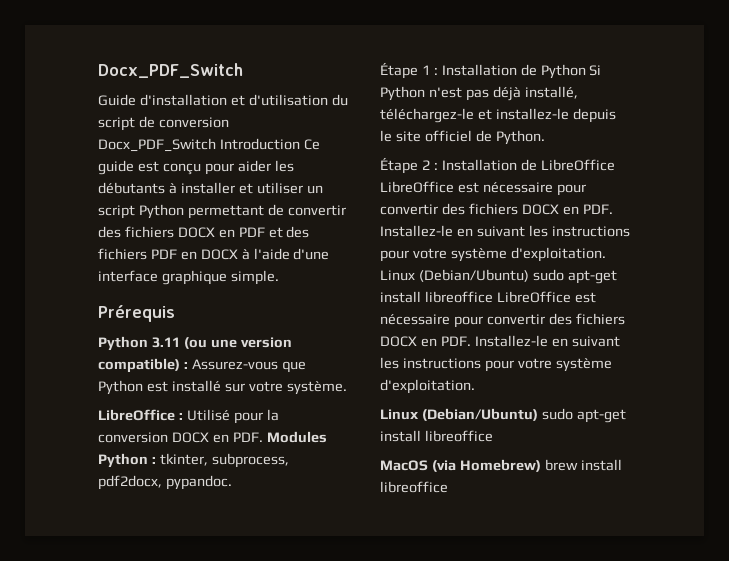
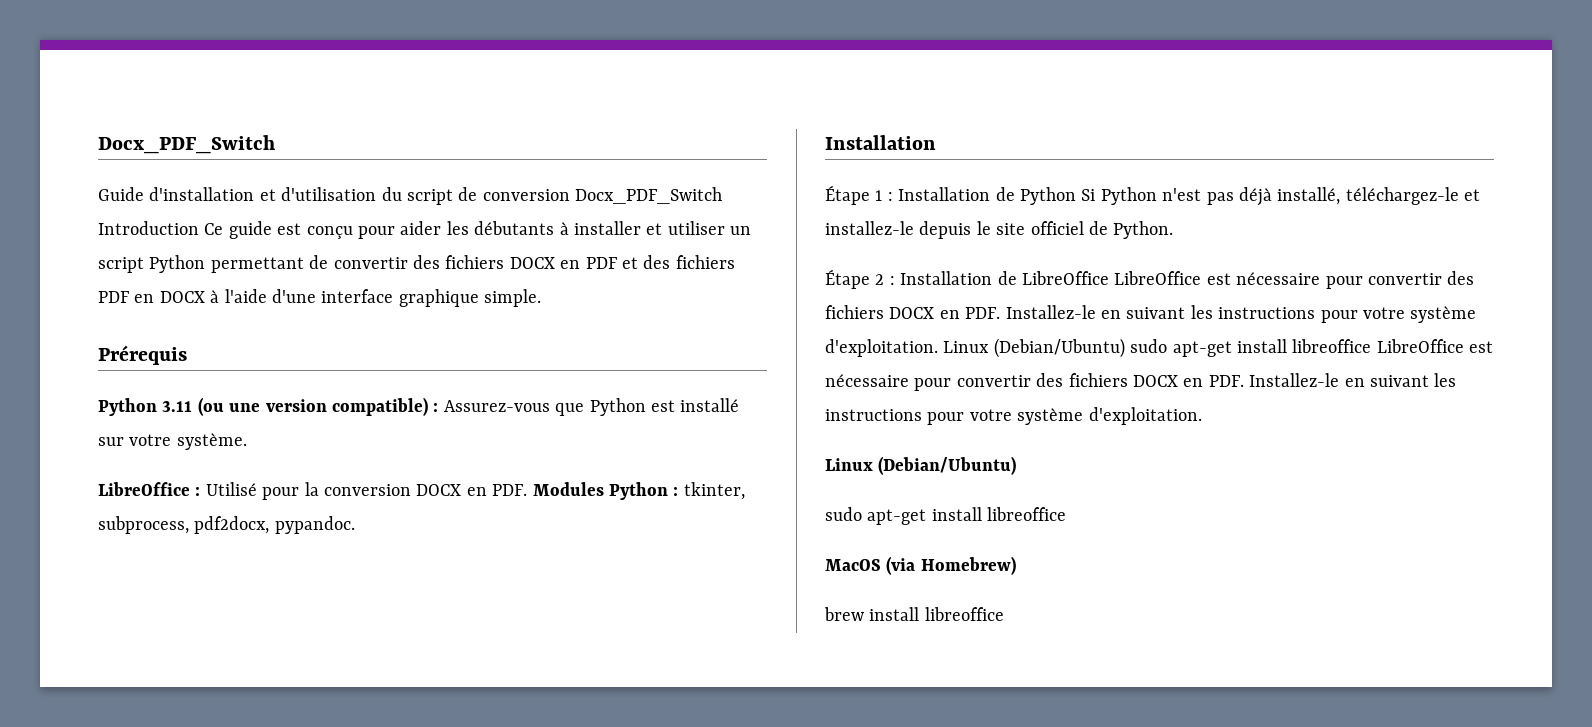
(232, 482) none -> [825,135,936,150] // Installation
(538, 414) none -> (1017, 465) //
(541, 465) none -> (1016, 565) //

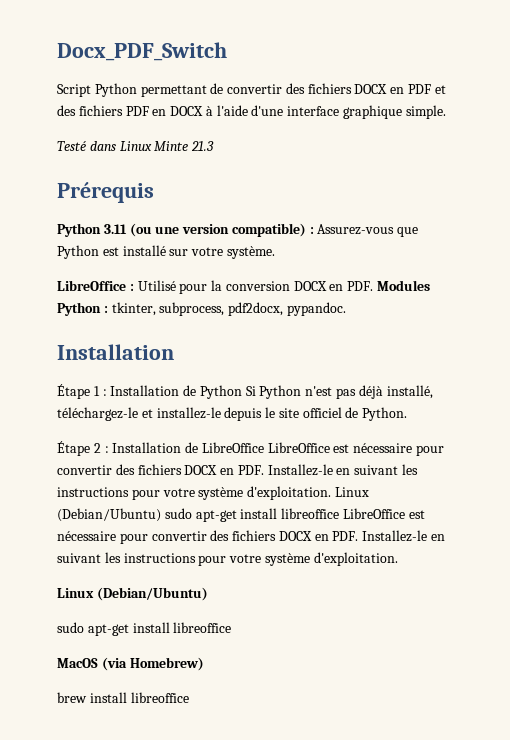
[98,187,723,205] [98,221,752,239] [98,257,144,273] Guide d'installation et d'utilisation du script de conversion Docx_PDF_Switch Introduction Ce guide est conçu pour aider les débutants à installer et utiliser un script -> [57,84,91,97] Script
(542, 298) none -> [57,141,215,151] // Testé dans Linux Minte 21.3

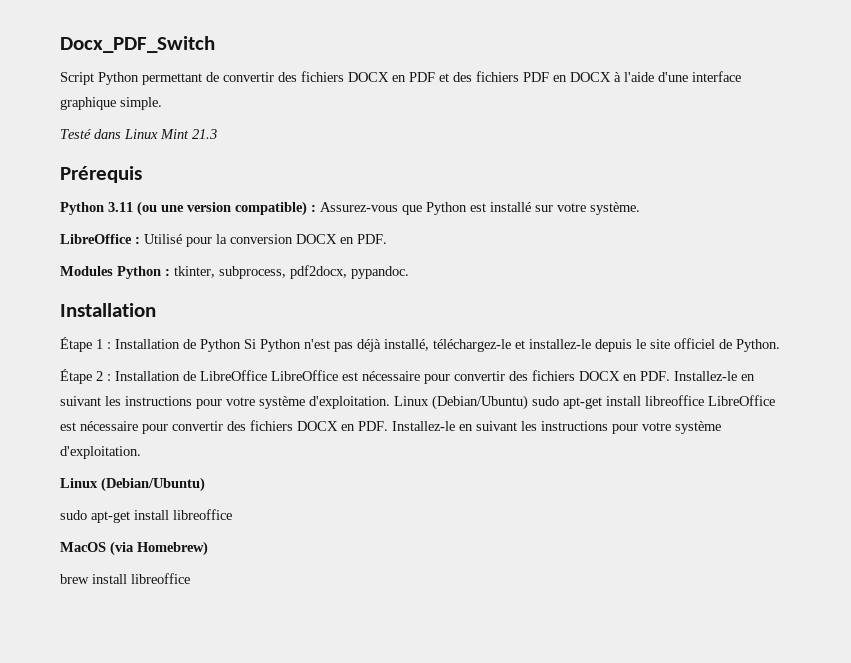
[154,141,189,151] Minte -> [160,129,189,139] Mint
(374, 286) none -> (387, 239) //

